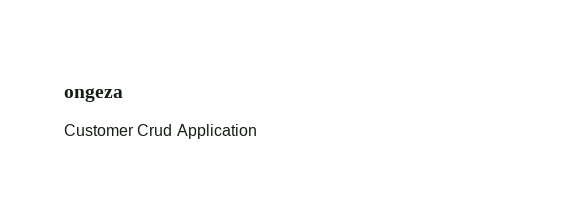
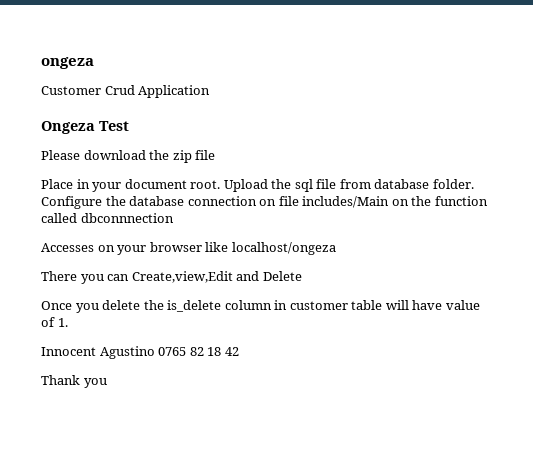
(257, 131) none -> [41,121,129,134] [41,150,216,163] [41,179,474,192] [41,196,488,209] [41,213,174,223] [41,242,336,255] [41,271,302,284] [41,300,480,313] [41,317,68,327] [41,346,239,359] [41,375,107,388] // Ongeza Test // Please download the zip file // Place in your document root. Upload the sql file from database folder. Configure the database connection on file includes/Main on the function called dbconnnection // Accesses on your browser like localhost/ongeza // There you can Create,view,Edit and Delete // Once you delete the is_delete column in customer table will have value of 1. // Innocent Agustino 0765 82 18 42 // Thank you

